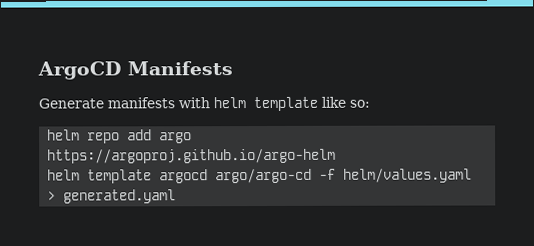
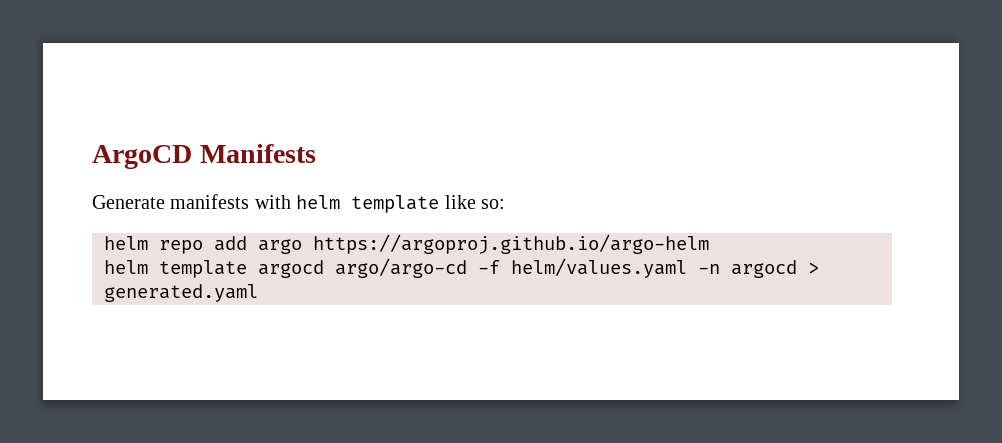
(473, 175) none -> [698,260,797,278] -n argocd

